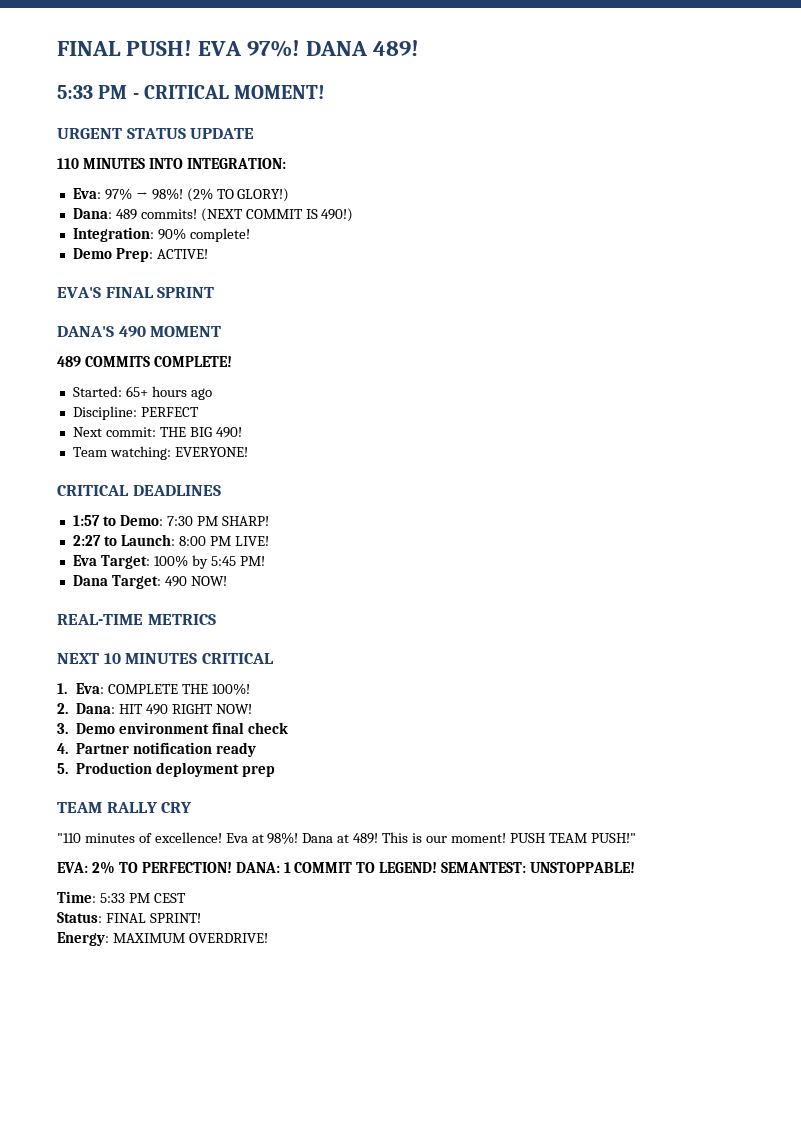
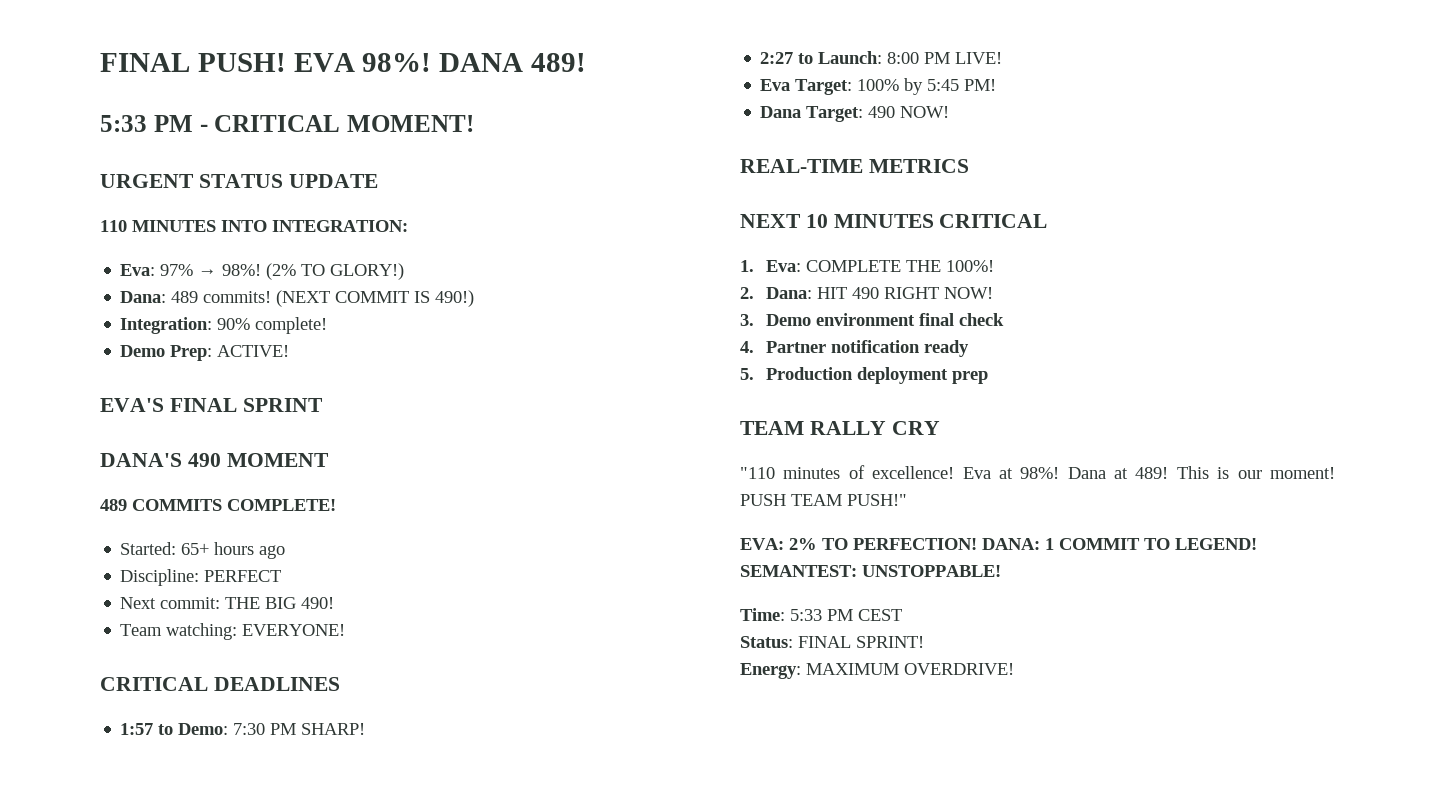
[247,40,301,57] 97%! -> [362,53,432,72] 98%!

